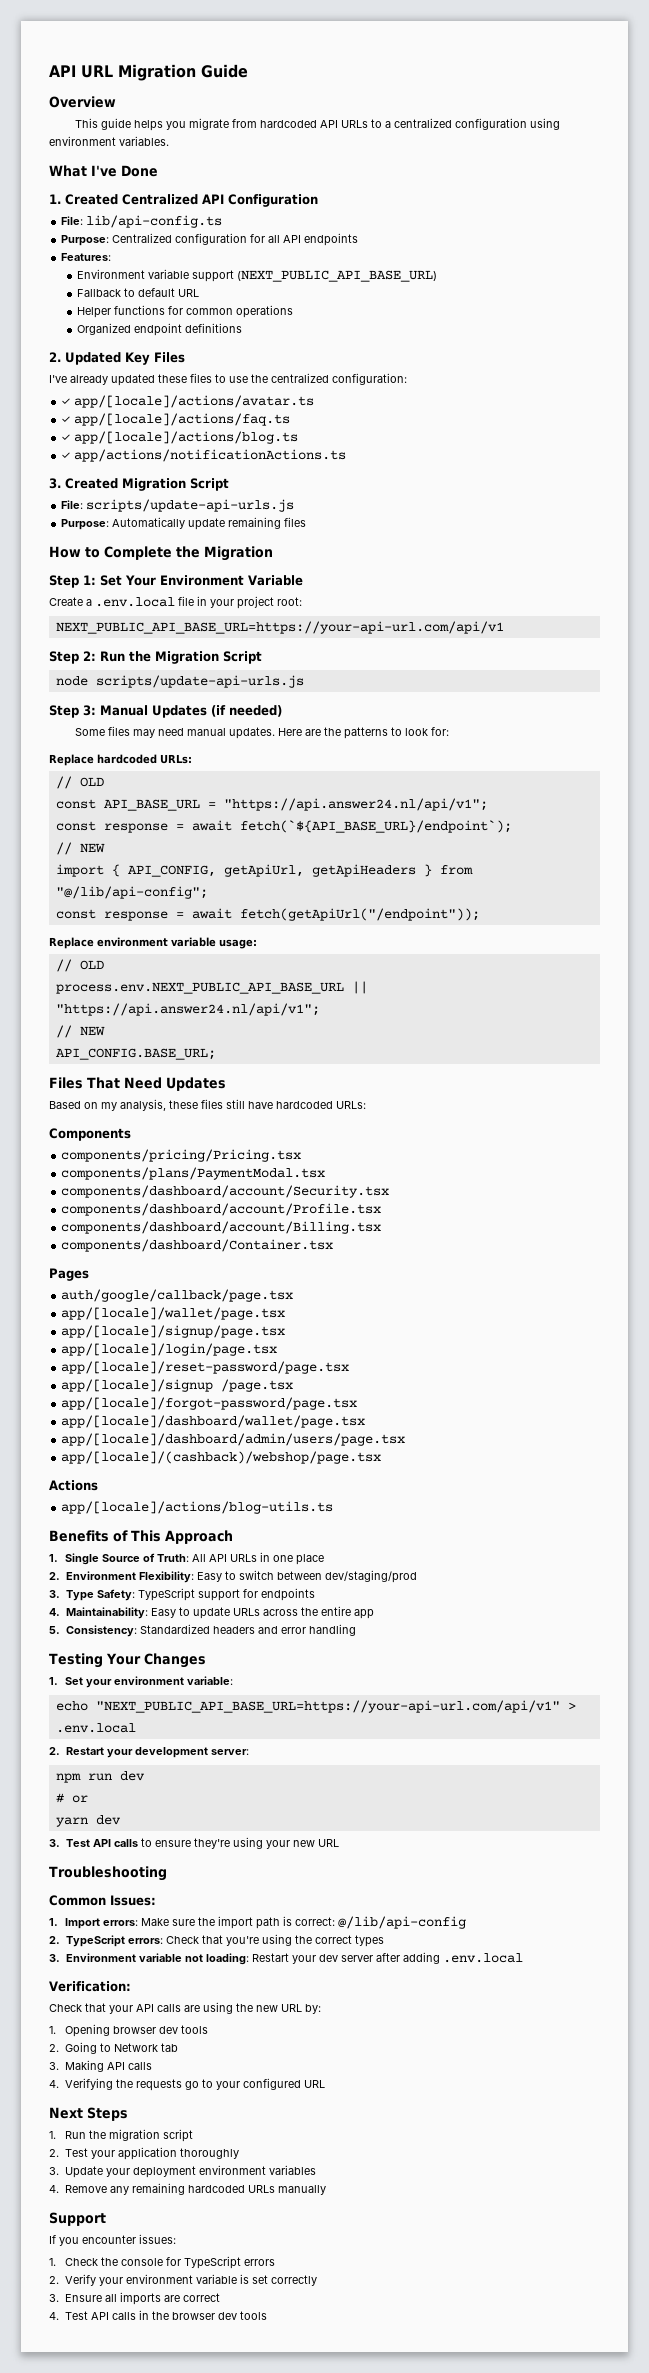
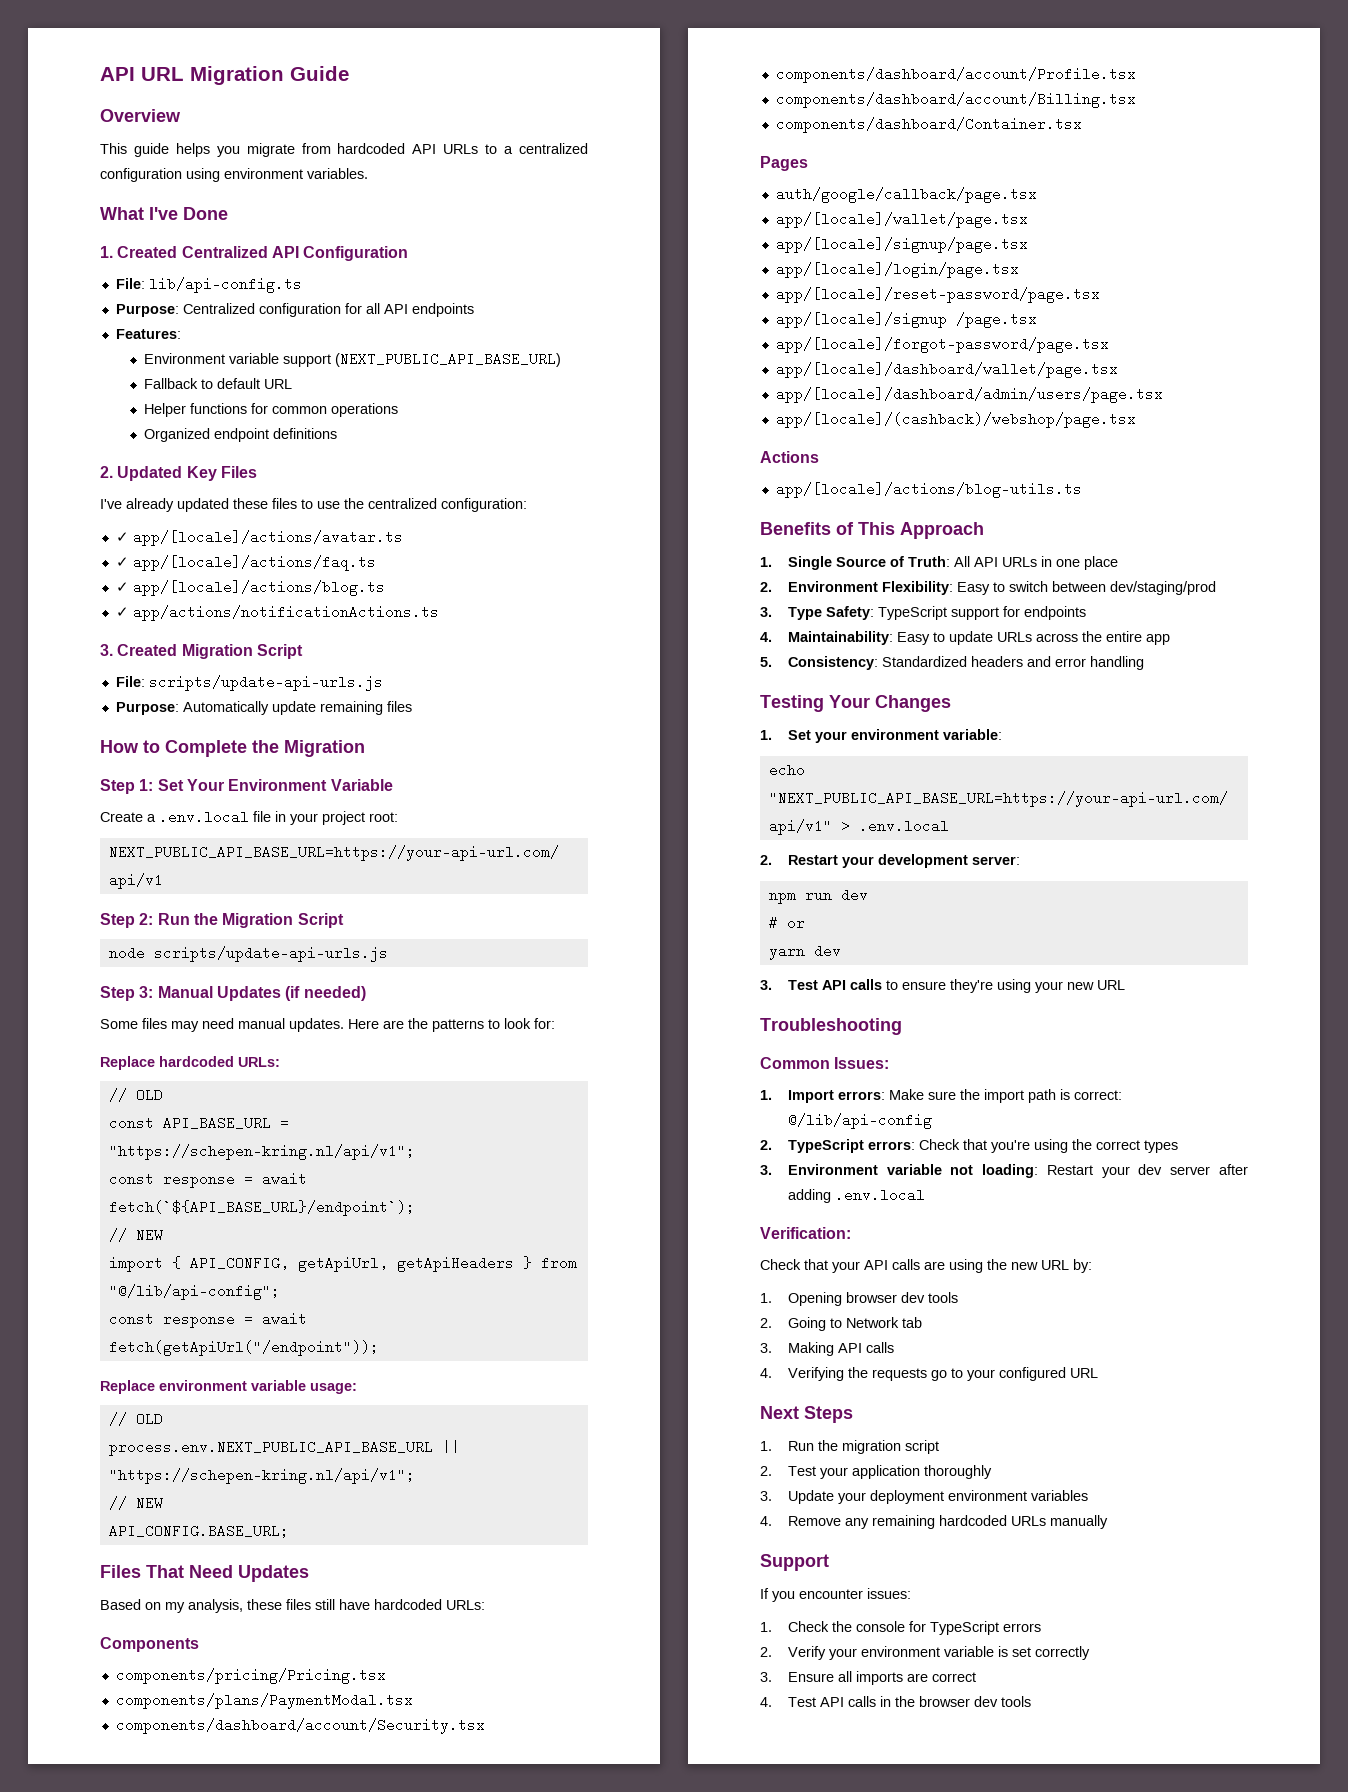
[223,798,488,811] "https://api.answer24.nl/api/v1"; -> [108,1144,415,1160] "https://schepen-kring.nl/api/v1";
[55,1003,320,1016] "https://api.answer24.nl/api/v1"; -> [108,1468,415,1484] "https://schepen-kring.nl/api/v1";

